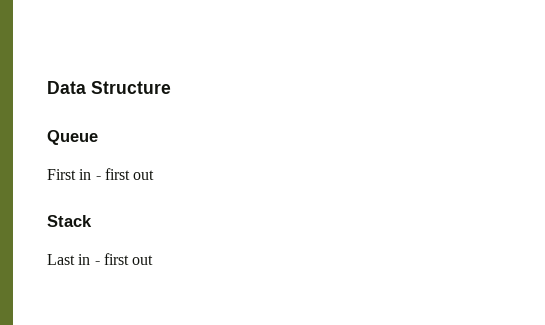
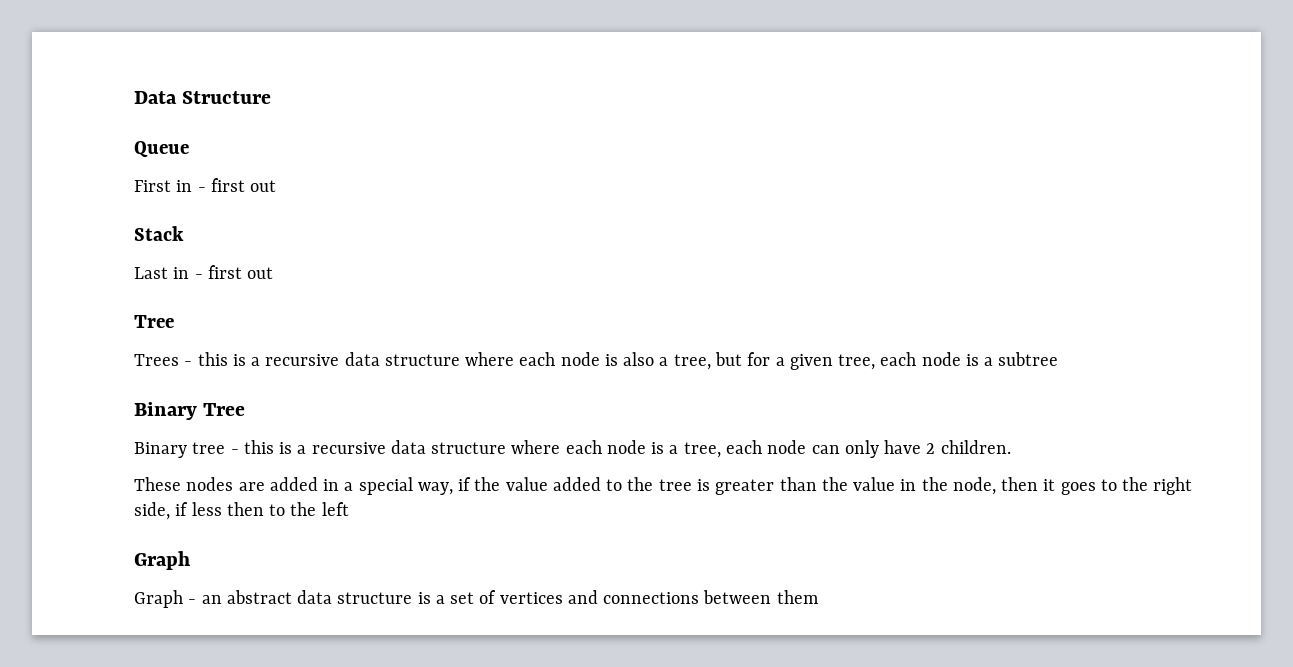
(154, 260) none -> [134,315,174,328] [134,352,1059,370] [134,402,246,420] [134,440,1011,458] [134,477,1193,495] [134,502,349,520] [134,551,190,570] [134,590,819,608] // Tree // Trees - this is a recursive data structure where each node is also a tree, but for a given tree, each node is a subtree // Binary Tree // Binary tree - this is a recursive data structure where each node is a tree, each node can only have 2 children. // These nodes are added in a special way, if the value added to the tree is greater than the value in the node, then it goes to the right side, if less then to the left // Graph // Graph - an abstract data structure is a set of vertices and connections between them

